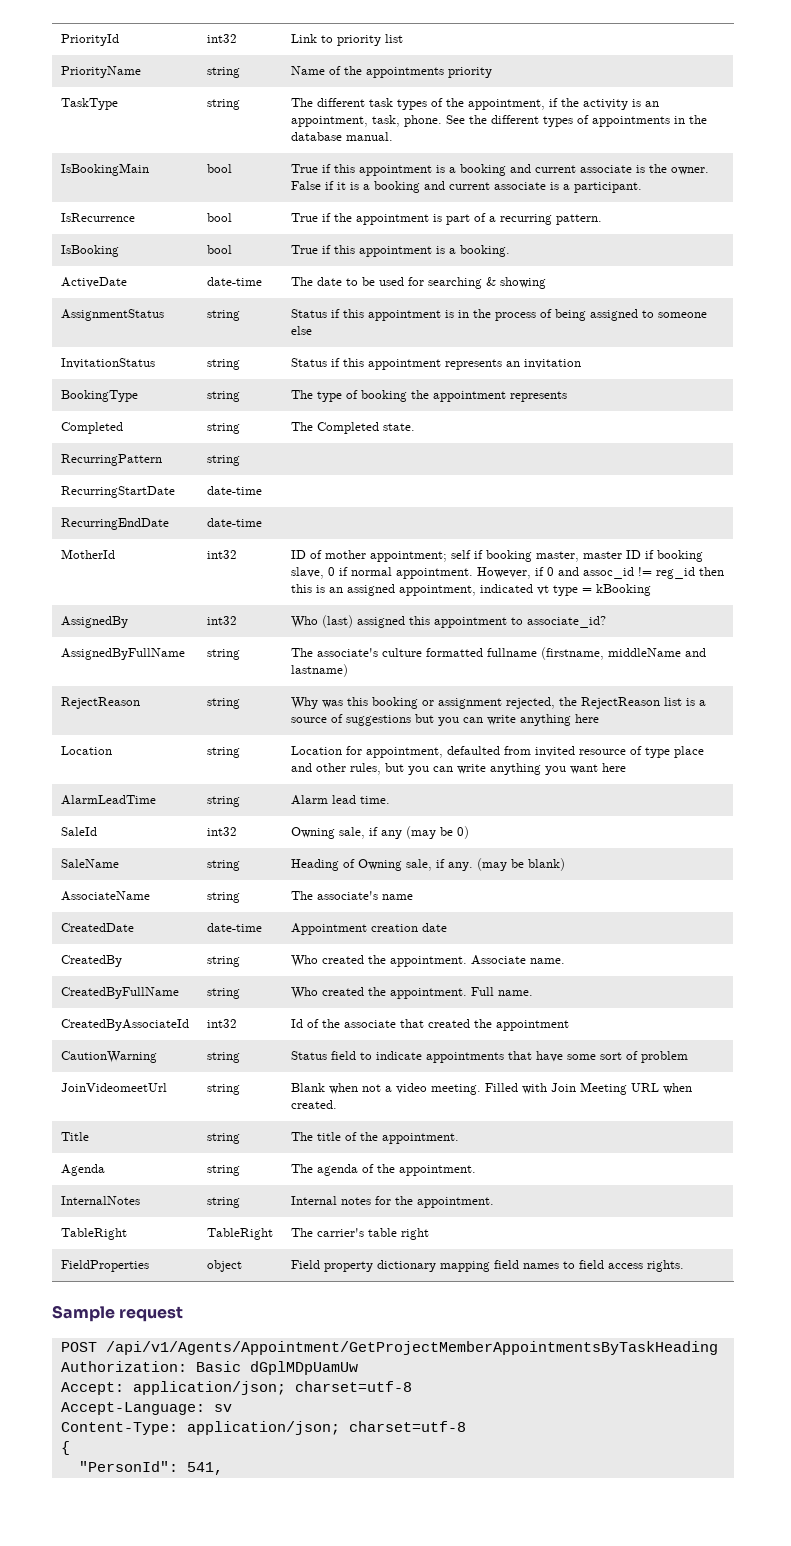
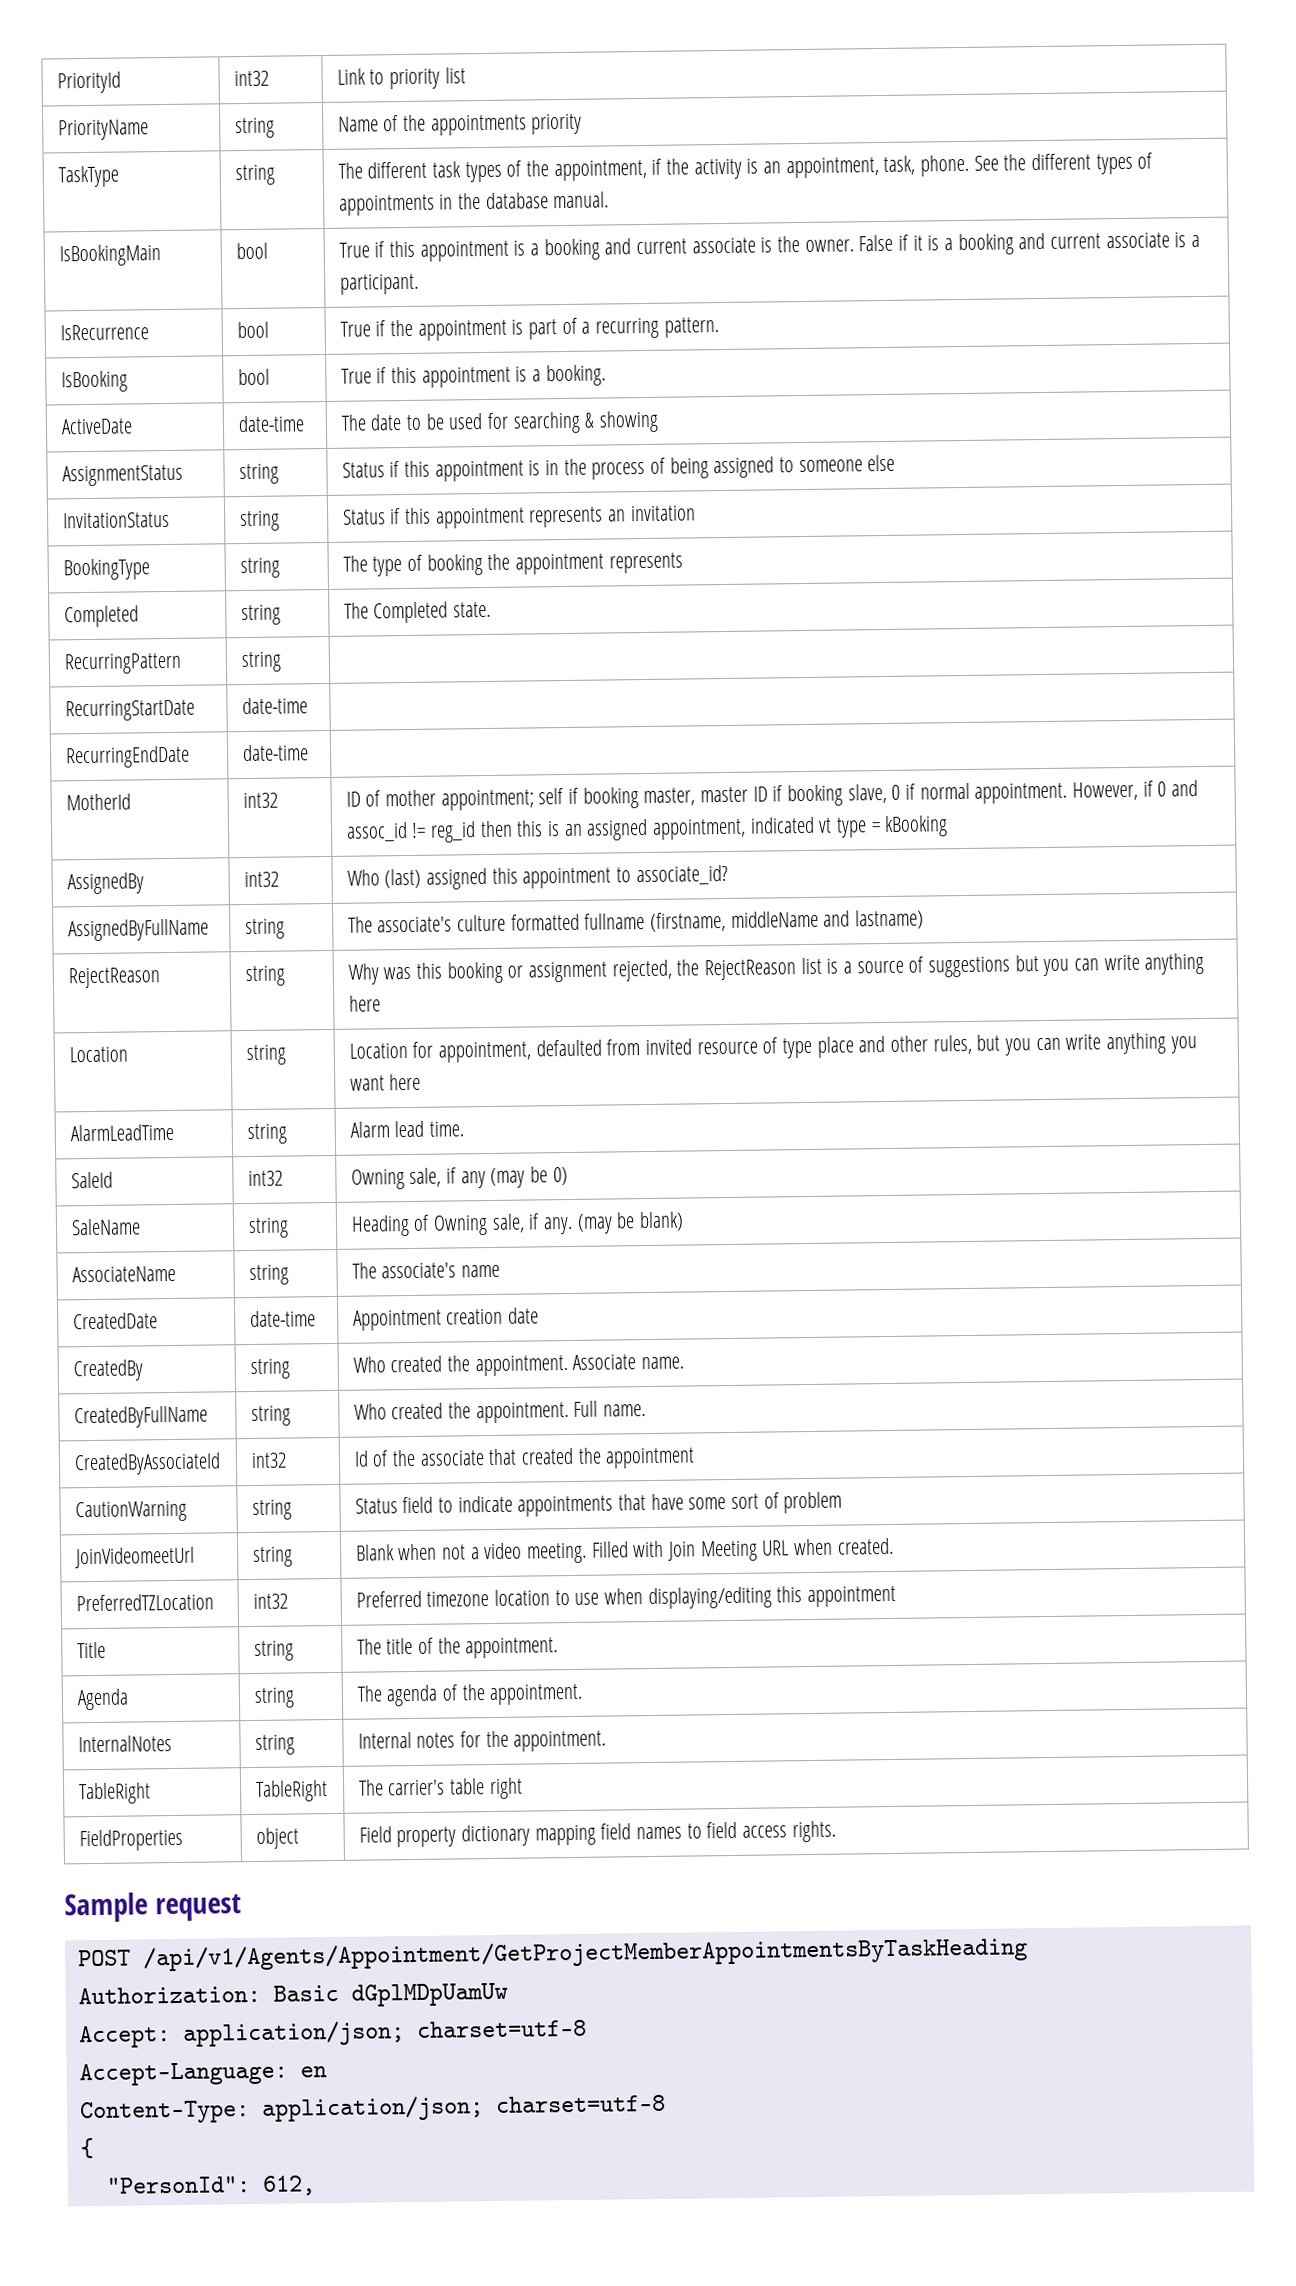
(337, 1104) none -> [75,1593,214,1612] [252,1593,288,1610] [355,1585,897,1610] // PreferredTZLocation | int32 | Preferred timezone location to use when displaying/editing this appointment
[213,1404,232,1412] sv -> [299,2066,327,2078] en
[186,1462,223,1475] 541, -> [261,2175,316,2196] 612,

